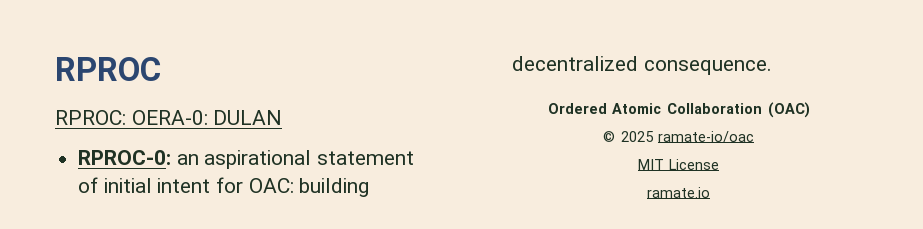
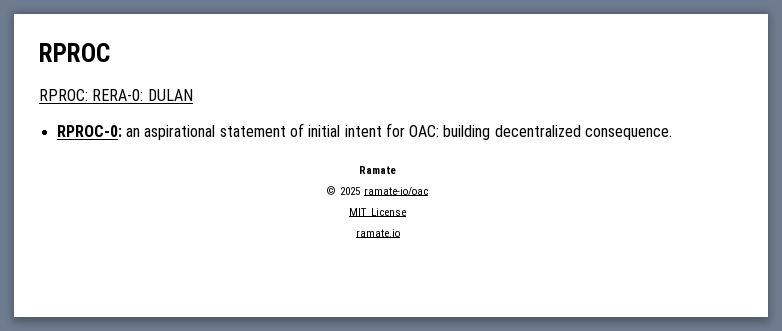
[131,110,208,125] OERA-0: -> [92,89,144,101] RERA-0:
[547,102,810,118] Ordered Atomic Collaboration (OAC) -> [359,166,396,174] Ramate

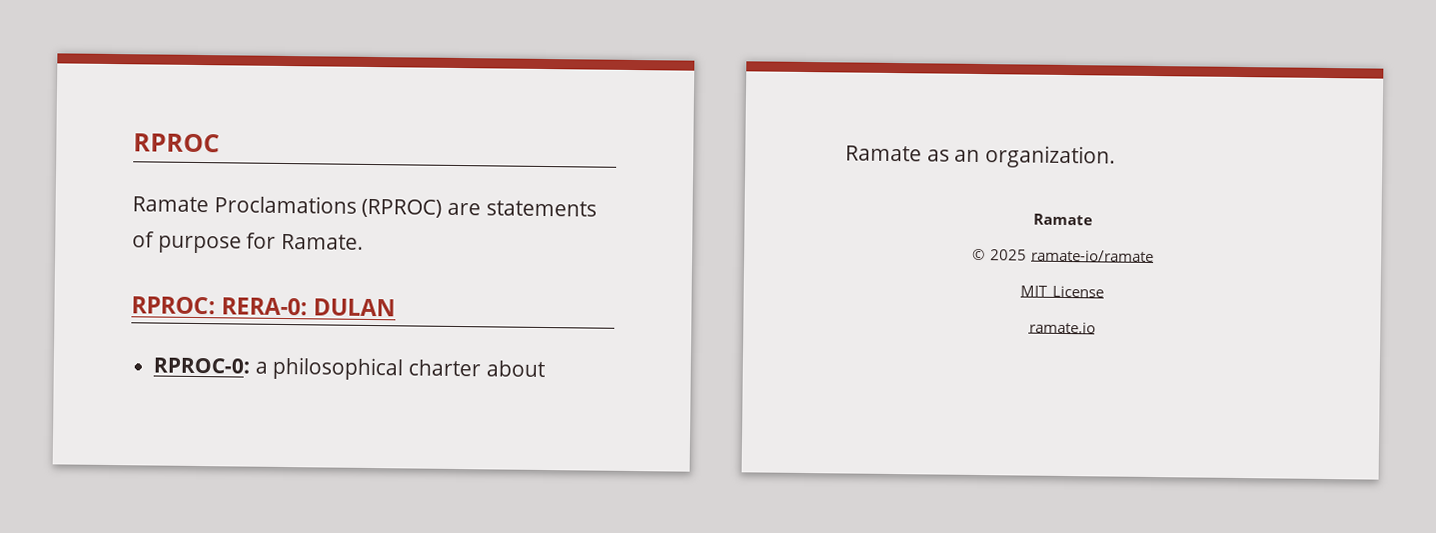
[39,89,193,101] [56,123,673,140] RPROC: RERA-0: DULAN // RPROC-0: an aspirational statement of initial intent for OAC: building decentralized consequence. -> [132,195,597,218] [132,231,365,254] [131,296,397,317] [153,356,545,381] [845,145,1117,169] Ramate Proclamations (RPROC) are statements of purpose for Ramate. // RPROC: RERA-0: DULAN // RPROC-0: a philosophical charter about Ramate as an organization.
[364,187,429,196] ramate-io/oac -> [1031,249,1155,263] ramate-io/ramate

